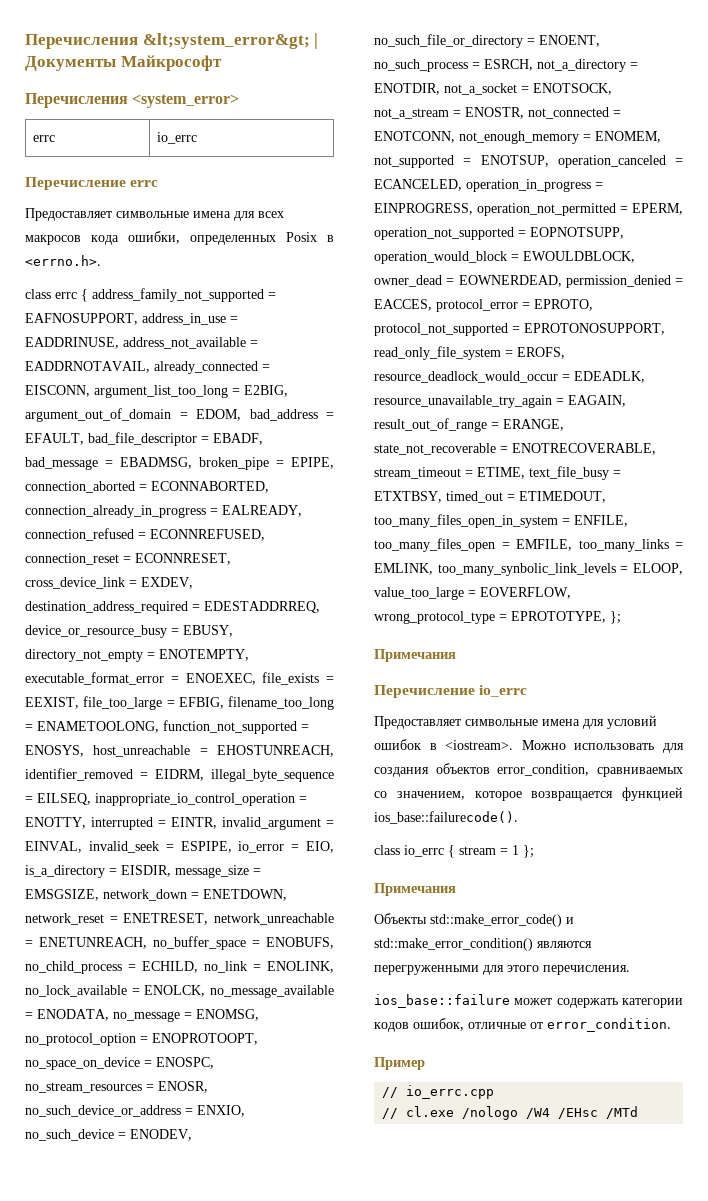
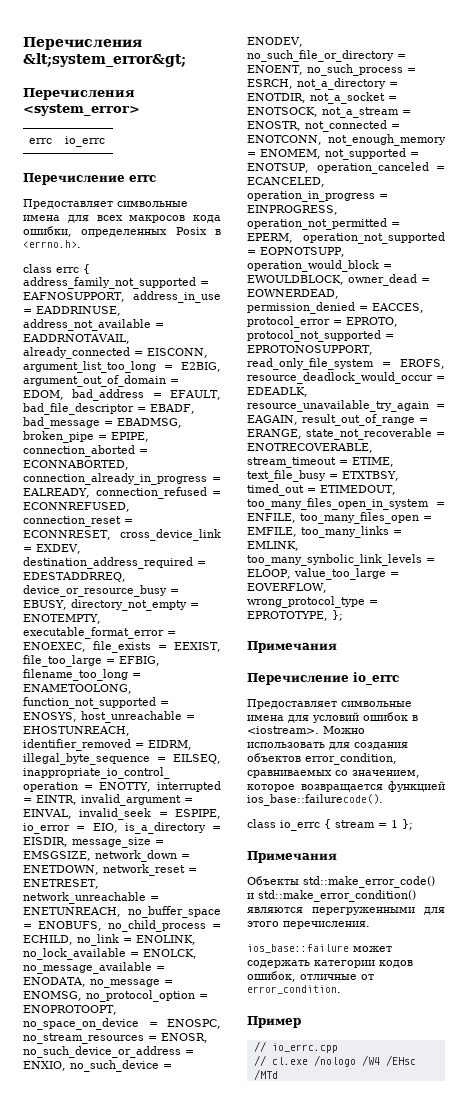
[314,33,319,49] [25,55,222,71] | Документы Майкрософт -> (186, 60) none

